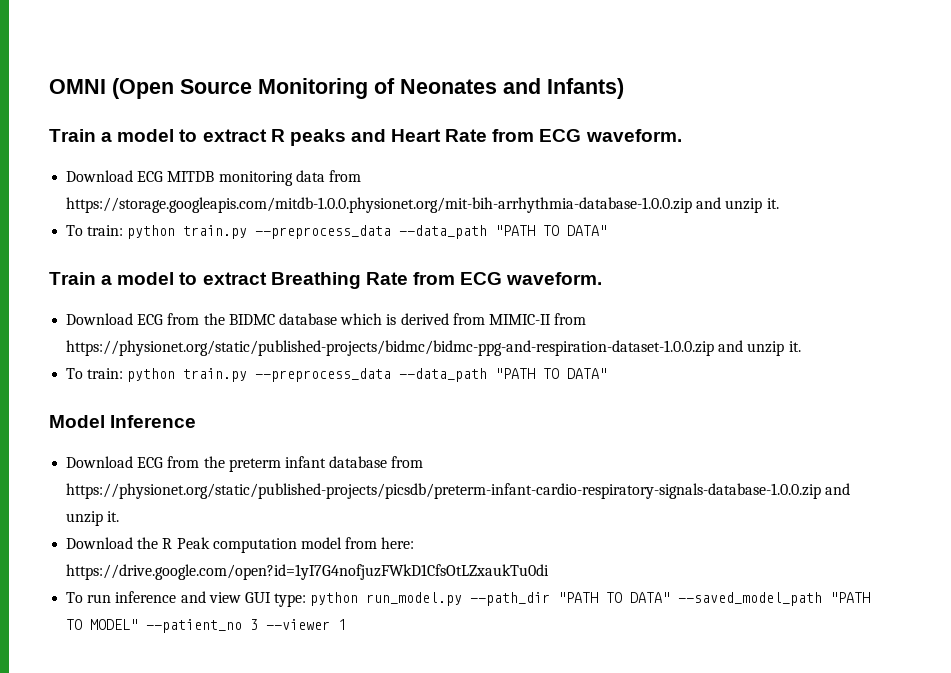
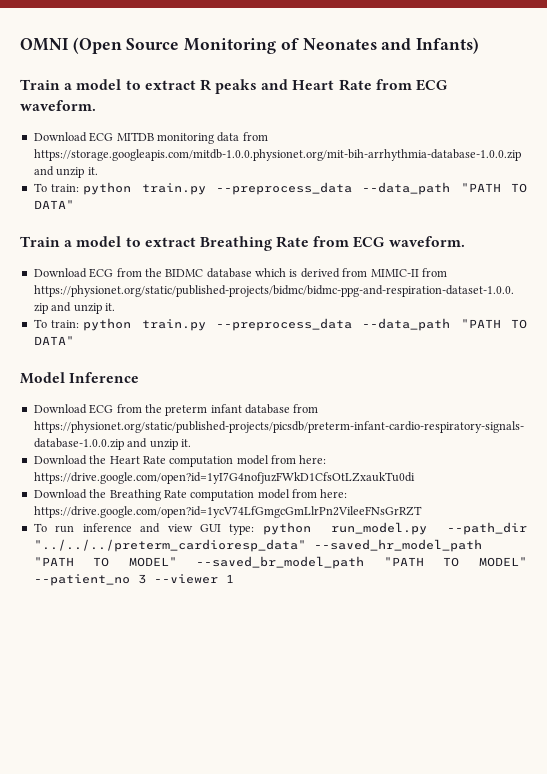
[162,537,210,549] R Peak -> [109,456,166,464] Heart Rate
(550, 572) none -> [33,489,348,501] [33,506,422,518] // Download the Breathing Rate computation model from here: https://drive.google.com/open?id=1ycV74LfGmgcGmLlrPn2VileeFNsGrRZT
[558,592,823,606] "PATH TO DATA" --saved_model_path -> [33,539,482,552] [33,556,365,569] "../../../preterm_cardioresp_data" --saved_hr_model_path "PATH TO MODEL" --saved_br_model_path

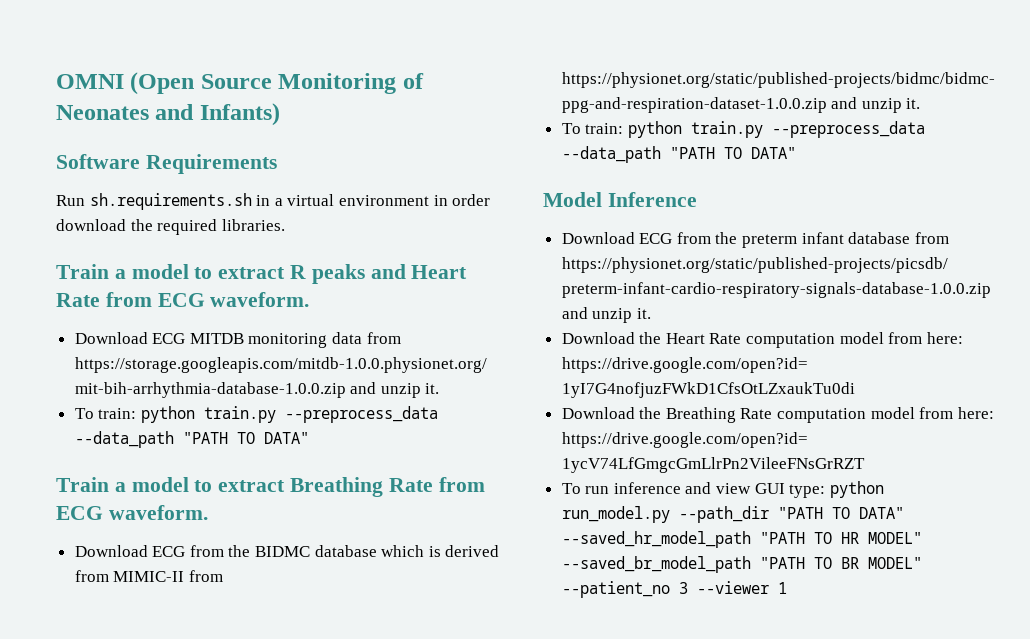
(480, 45) none -> [56,154,277,174] [56,193,491,210] [56,219,285,235] // Software Requirements // Run sh.requirements.sh in a virtual environment in order download the required libraries.
[33,539,306,552] "../../../preterm_cardioresp_data" -> [777,507,904,519] "PATH TO DATA"
(110, 562) none -> [840,532,859,544] HR
(460, 562) none -> [840,557,859,569] BR

